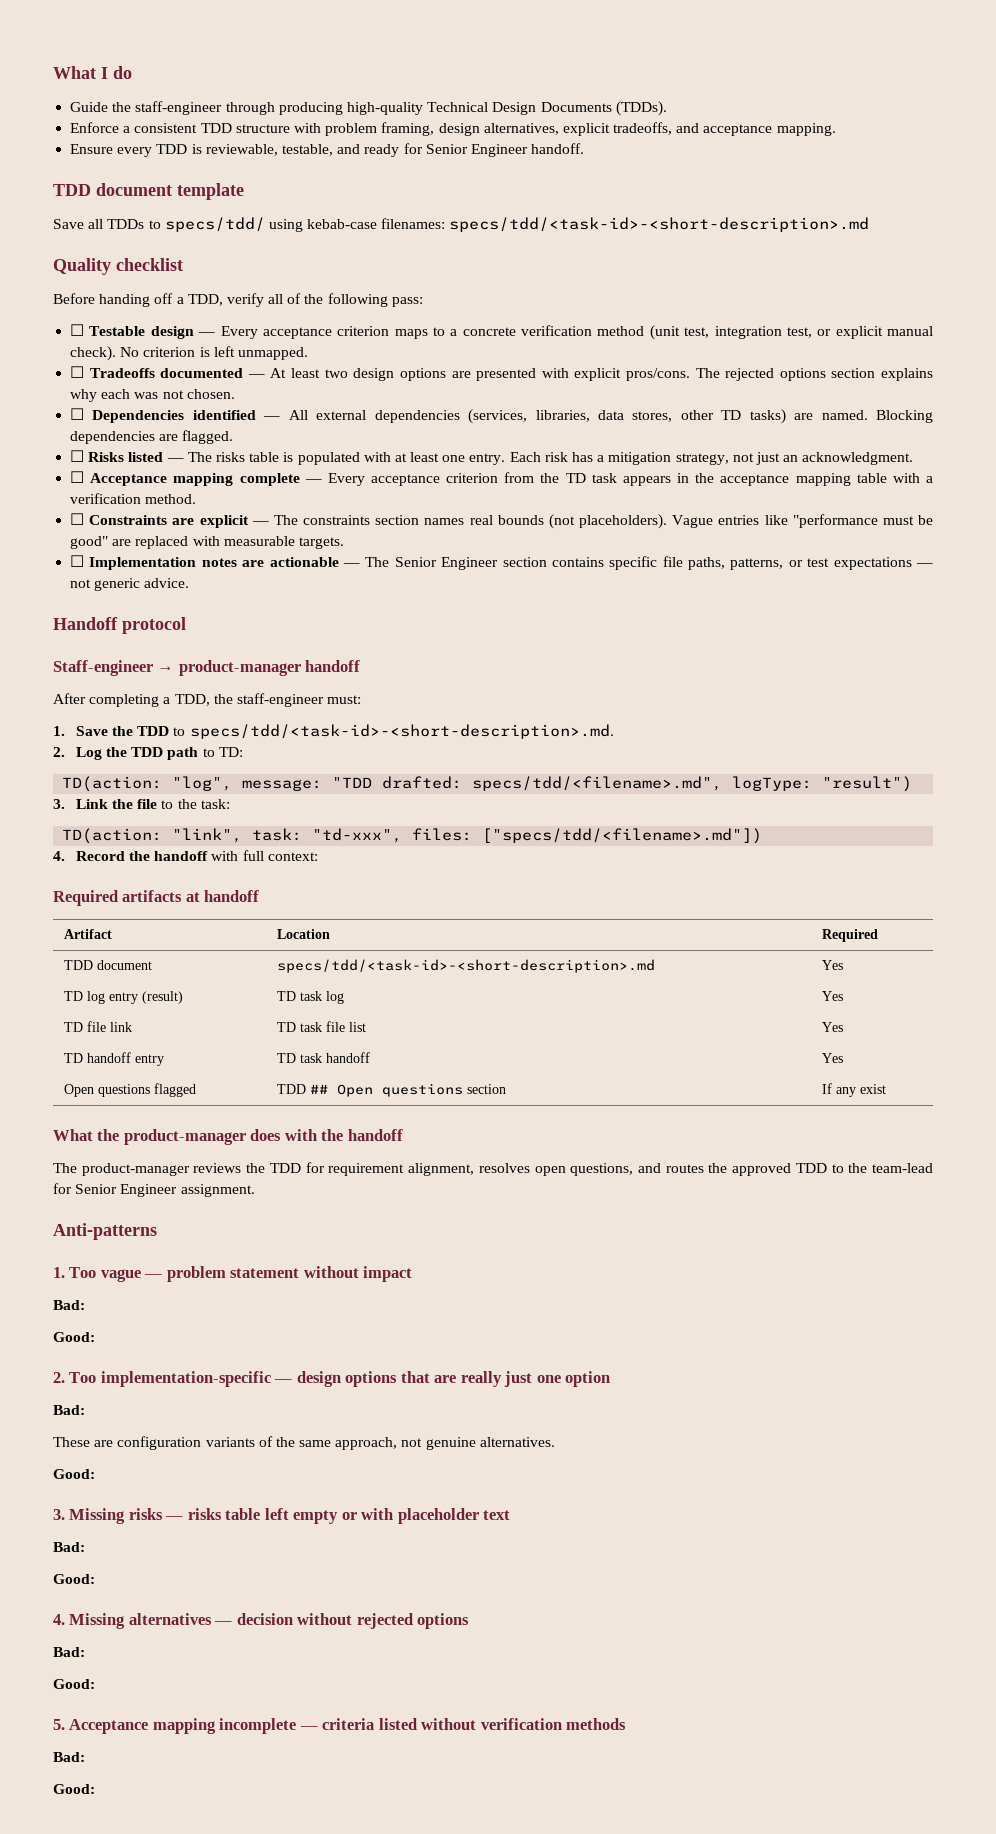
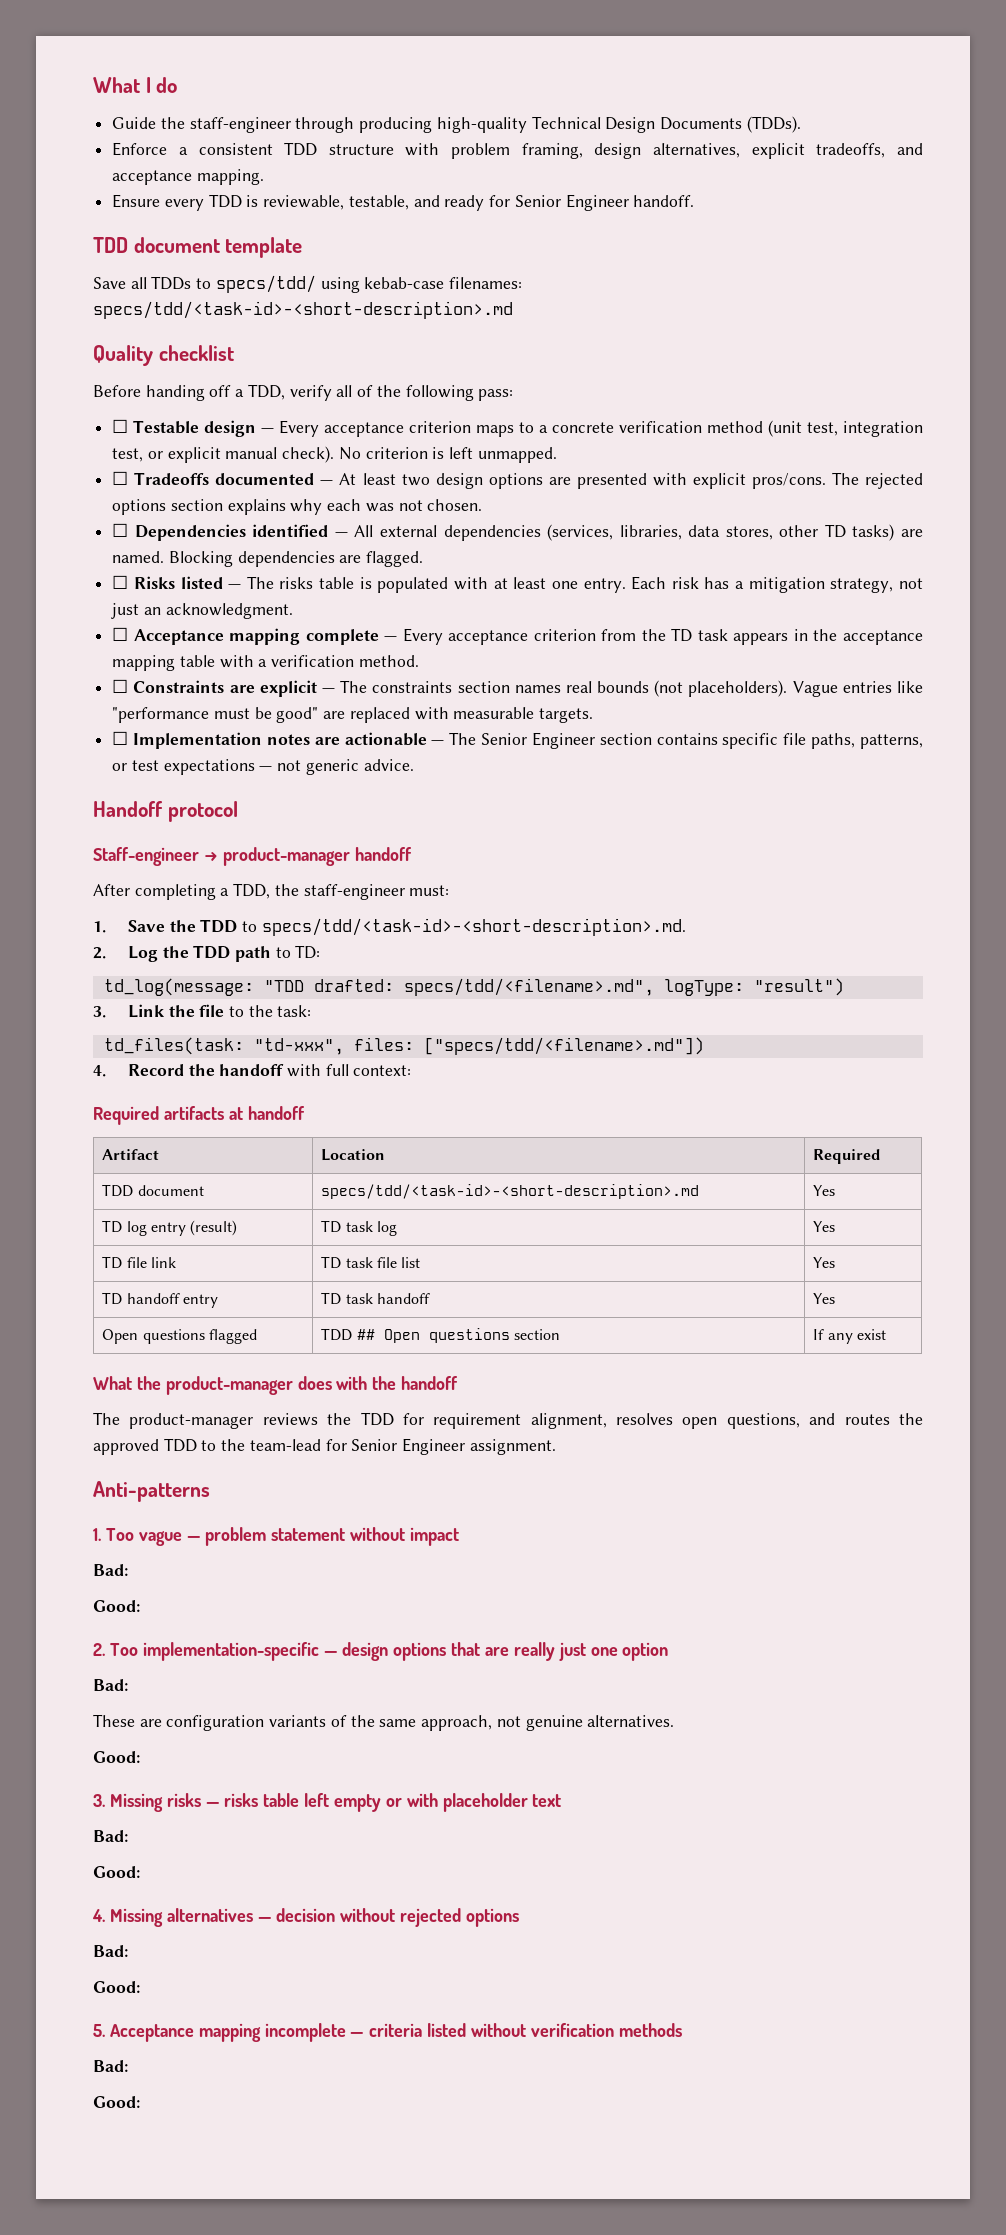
[62,776,323,792] TD(action: "log", message: -> [103,978,254,996] td_log(message:
[62,828,303,844] TD(action: "link", task: -> [103,1037,244,1055] td_files(task:

